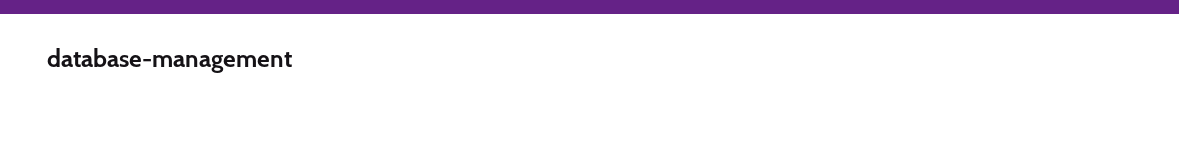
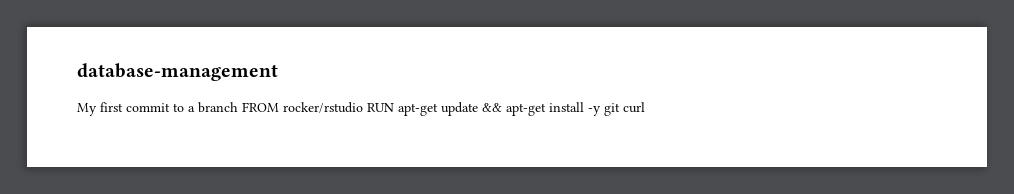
(292, 60) none -> [77,102,645,116] // My first commit to a branch FROM rocker/rstudio RUN apt-get update && apt-get install -y git curl

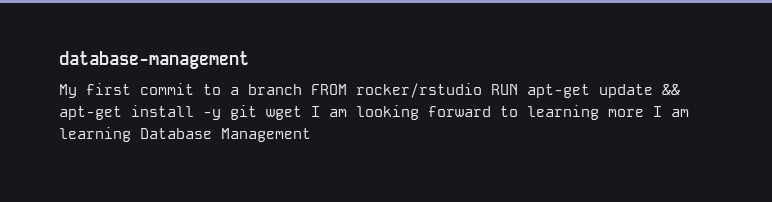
[623,102,645,113] curl -> [266,105,689,120] [59,127,311,142] wget I am looking forward to learning more I am learning Database Management

